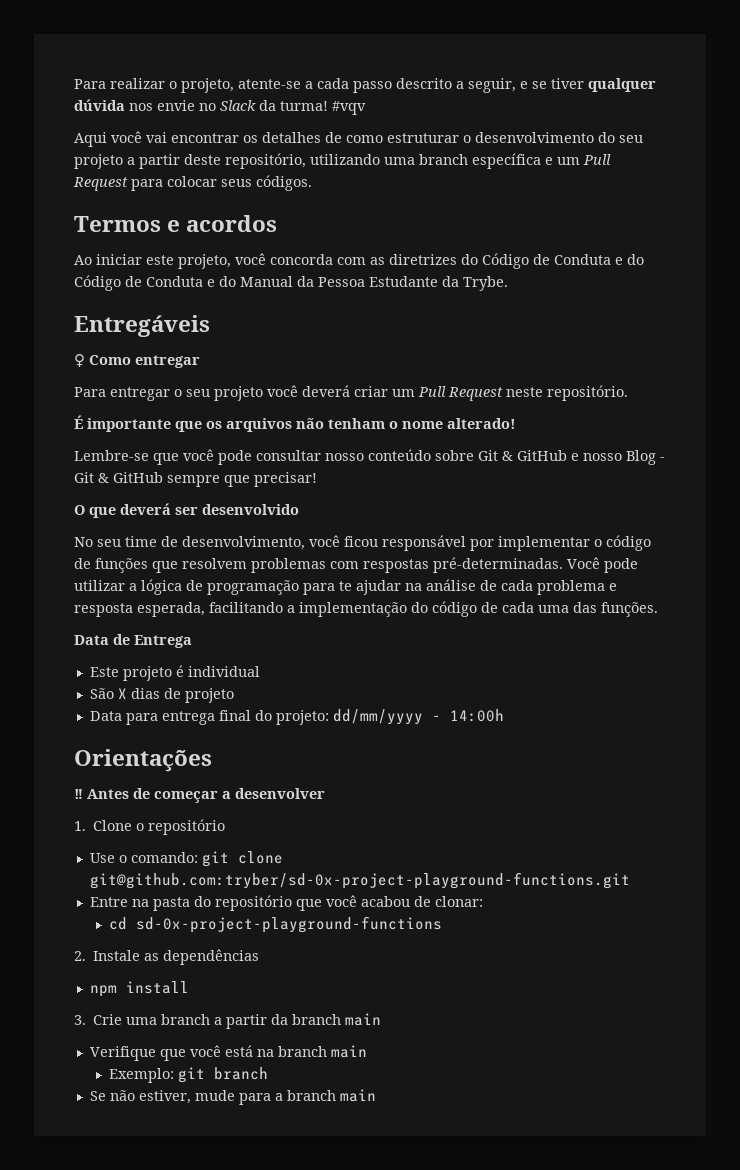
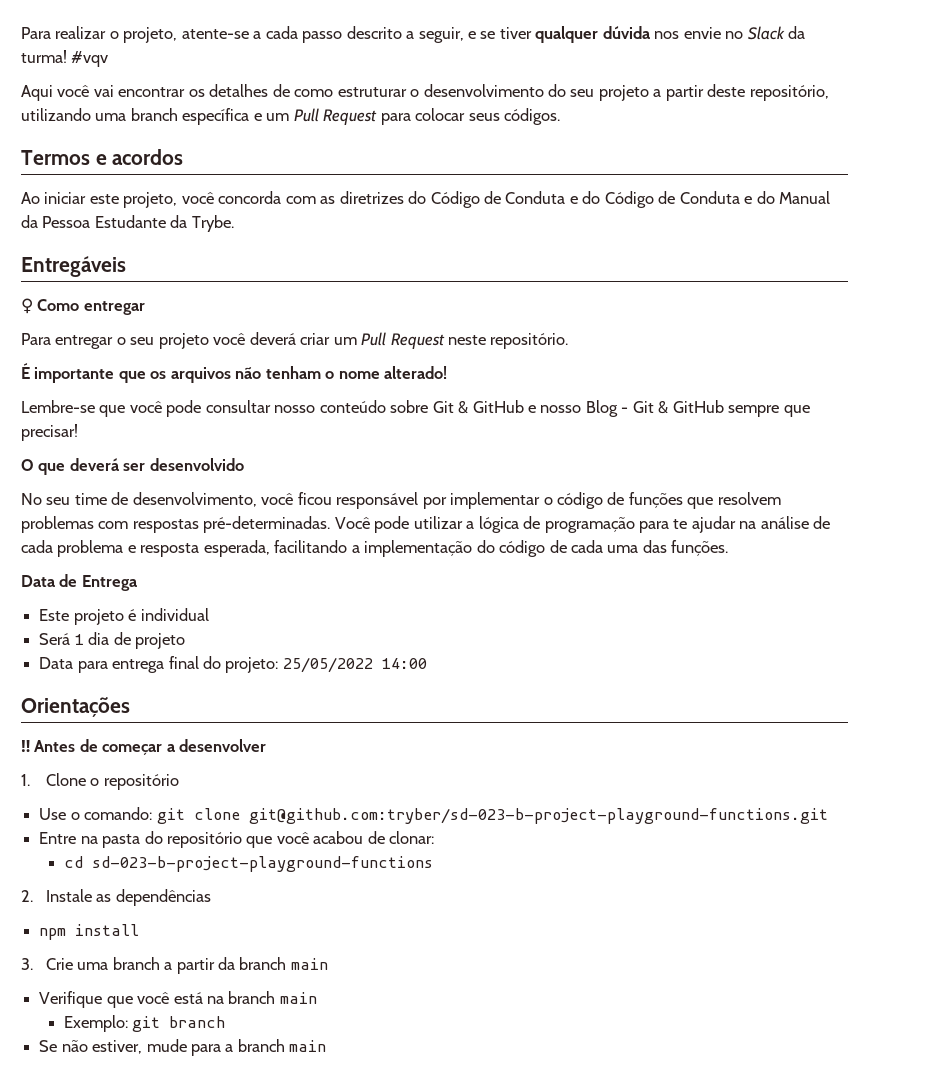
[89,688,160,699] São X dias -> [39,632,110,645] Será 1 dia
[332,709,504,725] dd/mm/yyyy - 14:00h -> [282,657,427,673] 25/05/2022 14:00
[89,872,630,889] git@github.com:tryber/sd-0x-project-playground-functions.git -> [248,808,828,824] git@github.com:tryber/sd-023-b-project-playground-functions.git
[136,916,443,933] sd-0x-project-playground-functions -> [91,856,433,872] sd-023-b-project-playground-functions

